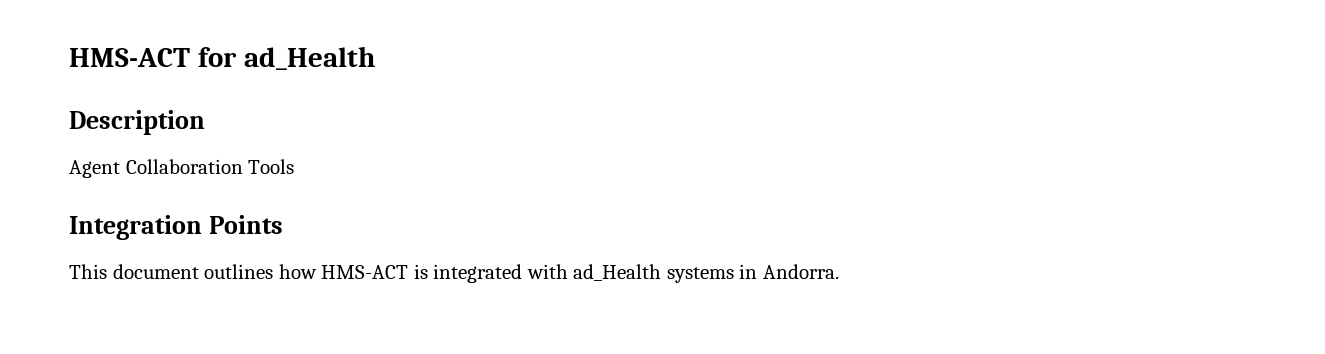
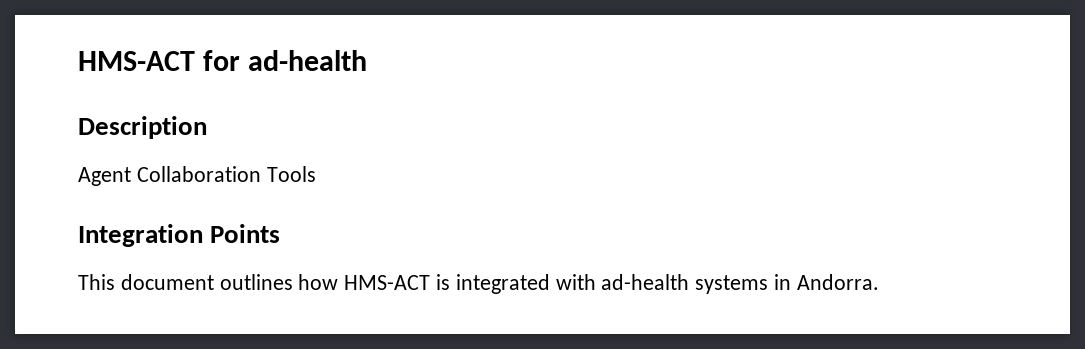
[243,46,375,70] ad_Health -> [248,50,368,71] ad-health
[573,264,662,281] ad_Health -> [601,274,690,290] ad-health

